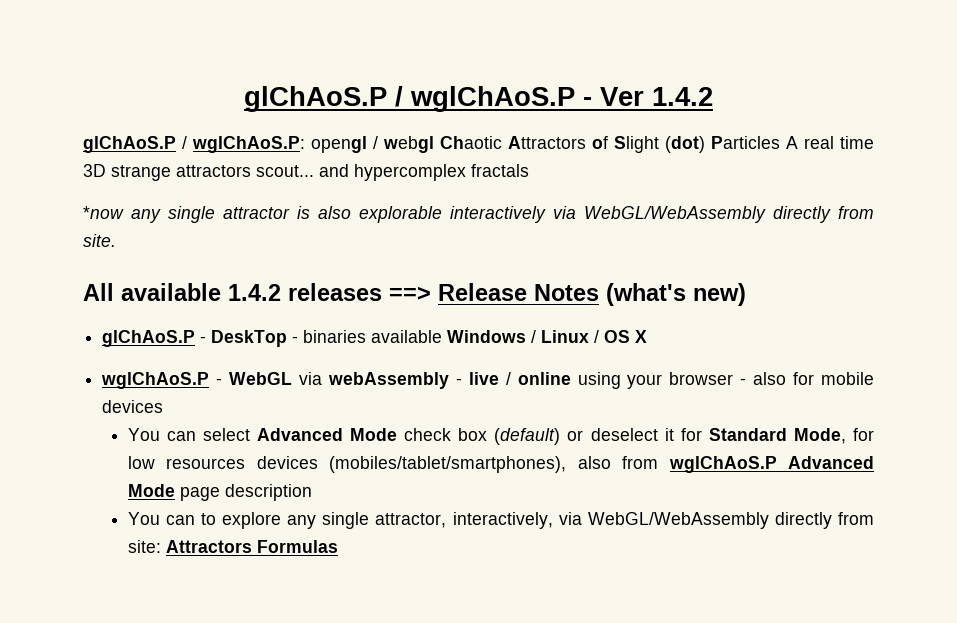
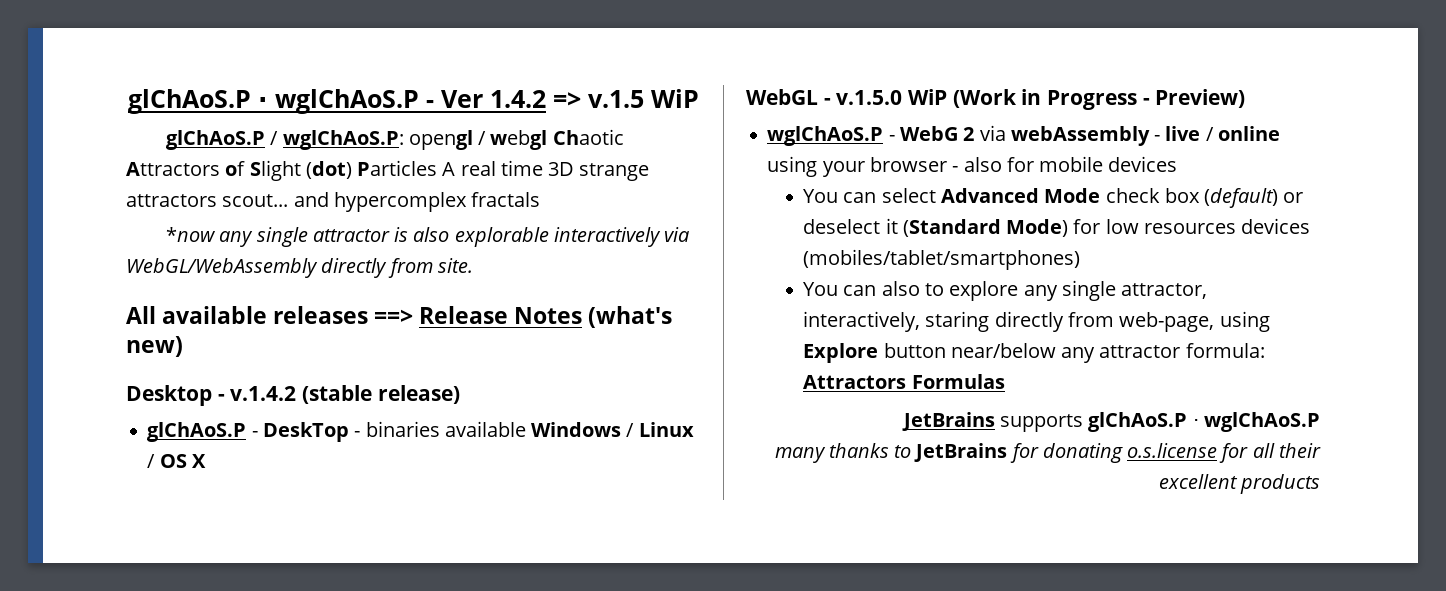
[244,86,403,112] glChAoS.P / -> [127,89,268,114] glChAoS.P ⋅
(713, 96) none -> [552,89,699,108] => v.1.5 WiP
[228,284,281,301] 1.4.2 -> (268, 315) none
(746, 294) none -> [126,385,460,406] // Desktop - v.1.4.2 (stable release)
[101,372,293,389] // wglChAoS.P - WebGL -> [746,89,1246,110] [767,126,975,146] // WebGL - v.1.5.0 WiP (Work in Progress - Preview) // wglChAoS.P - WebG 2
[680,428,846,444] for Standard Mode, -> [902,219,1069,237] (Standard Mode)
[329,456,874,473] [127,484,312,501] [127,512,195,525] (mobiles/tablet/smartphones), also from wglChAoS.P Advanced Mode page description // You can -> [803,249,1081,270] [803,281,920,296] (mobiles/tablet/smartphones) // You can also
[558,512,874,529] [127,540,338,553] via WebGL/WebAssembly directly from site: Attractors Formulas -> [925,311,1270,332] [803,343,1265,363] [803,374,1005,389] [901,412,1320,432] [774,443,1321,463] [1158,474,1320,494] staring directly from web-page, using Explore button near/below any attractor formula: Attractors Formulas // JetBrains supports glChAoS.P ⋅ wglChAoS.P // many thanks to JetBrains for donating o.s.license for all their excellent products

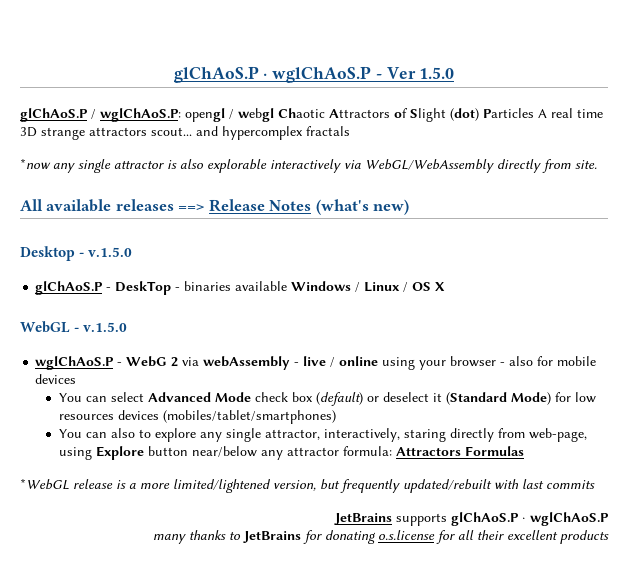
[489,89,699,108] 1.4.2 => v.1.5 WiP -> [419,67,455,79] 1.5.0
[230,385,460,404] v.1.4.2 (stable release) -> [88,247,133,257] v.1.5.0
[907,89,1246,110] WiP (Work in Progress - Preview) -> (128, 327) none
(1005, 381) none -> [20,478,595,493] // *WebGL release is a more limited/lightened version, but frequently updated/rebuilt with last commits

